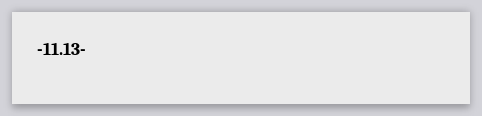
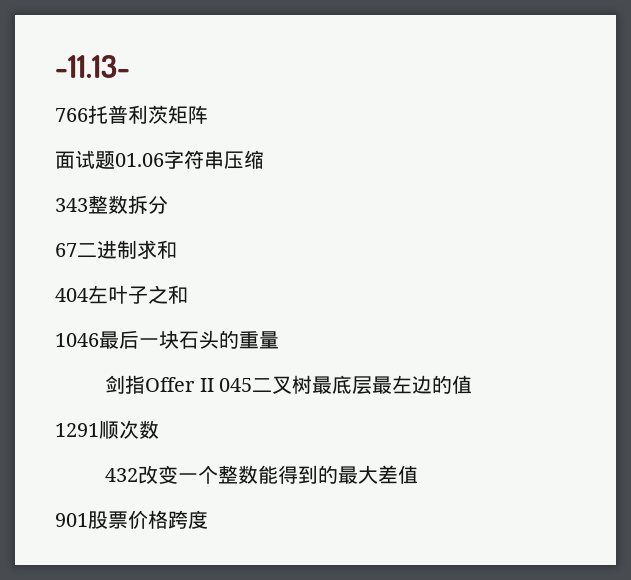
(86, 48) none -> [55,105,208,124] [55,150,264,169] [55,195,168,214] [55,240,177,259] [55,285,188,304] [55,330,279,349] [105,375,473,395] [55,420,159,439] [105,465,419,484] [55,510,208,529] // 766托普利茨矩阵 // 面试题01.06字符串压缩 // 343整数拆分 // 67二进制求和 // 404左叶子之和 // 1046最后一块石头的重量 // 剑指Offer II 045二叉树最底层最左边的值 // 1291顺次数 // 432改变一个整数能得到的最大差值 // 901股票价格跨度

